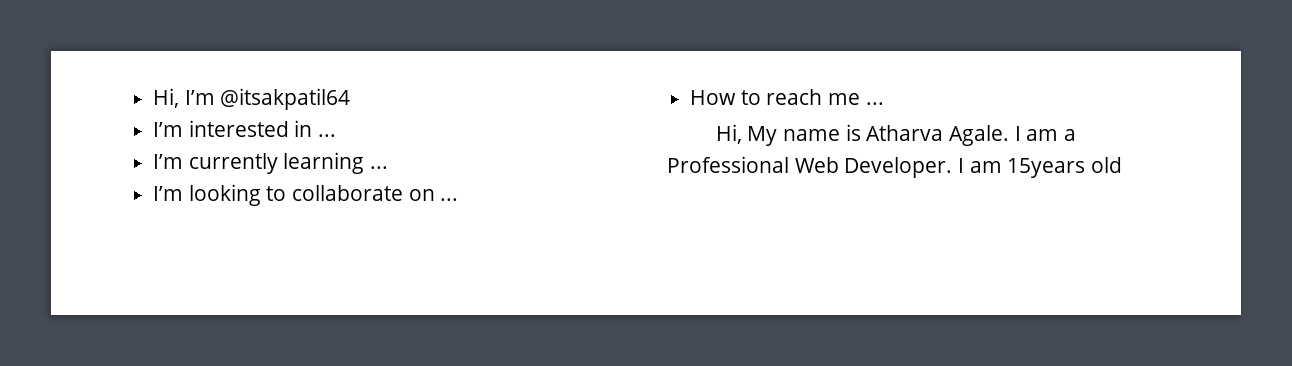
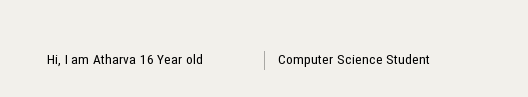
[153,88,351,110] [153,120,337,137] [153,152,389,174] [153,184,459,206] [690,89,884,105] [715,124,1076,146] [667,156,1123,178] Hi, I’m @itsakpatil64 // I’m interested in ... // I’m currently learning ... // I’m looking to collaborate on ... // How to reach me ... // Hi, My name is Atharva Agale. I am a Professional Web Developer. I am 15years old -> [47,54,431,67] Hi, I am Atharva 16 Year old Computer Science Student

